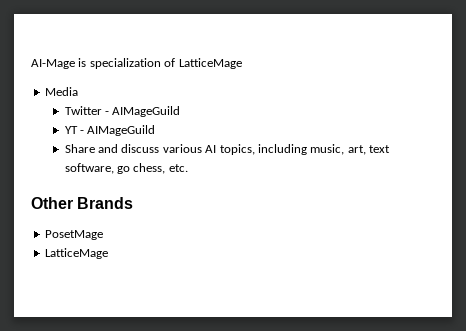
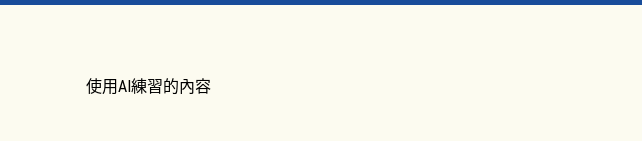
[31,58,242,69] [44,87,78,96] [64,106,181,117] [64,125,156,136] [64,144,391,155] [64,163,188,174] [31,197,134,209] [44,230,103,240] [44,248,108,259] AI-Mage is specialization of LatticeMage // Media // Twitter - AIMageGuild // YT - AIMageGuild // Share and discuss various AI topics, including music, art, text software, go chess, etc. // Other Brands // PosetMage // LatticeMage -> [86,78,211,95] 使用AI練習的內容

